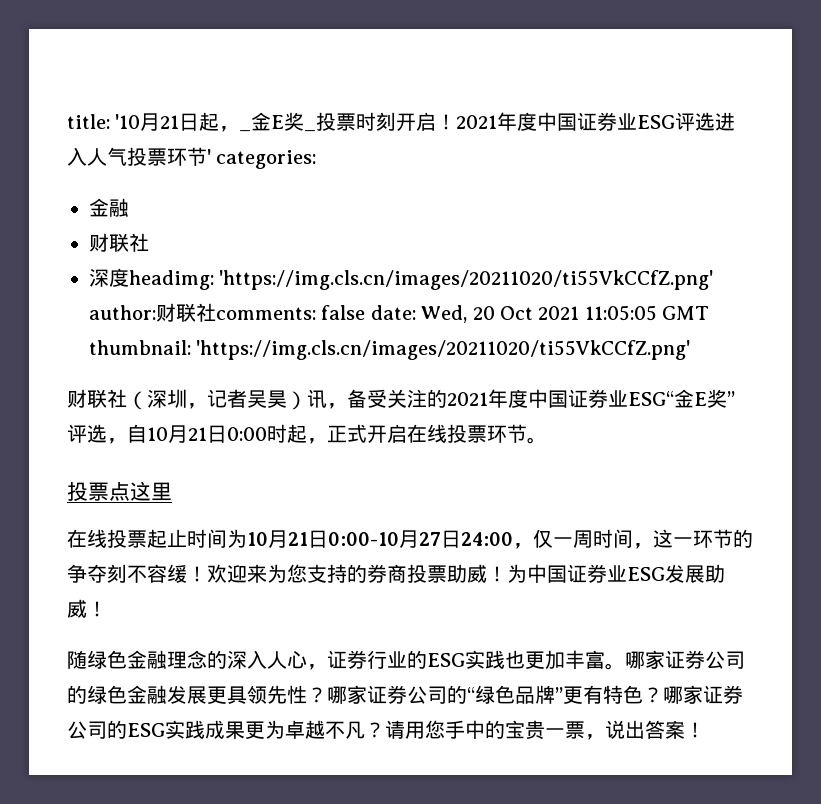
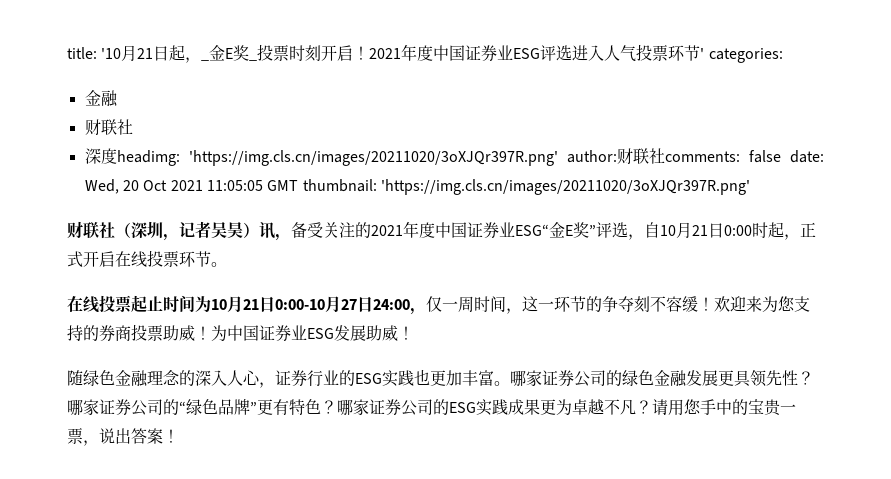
[219,270,714,290] 'https://img.cls.cn/images/20211020/ti55VkCCfZ.png' -> [188,150,558,166] 'https://img.cls.cn/images/20211020/3oXJQr397R.png'
[196,340,691,360] 'https://img.cls.cn/images/20211020/ti55VkCCfZ.png' -> [380,179,750,195] 'https://img.cls.cn/images/20211020/3oXJQr397R.png'
[67,481,172,501] // 投票点这里 -> (227, 264) none

